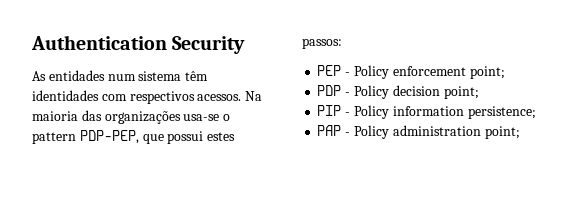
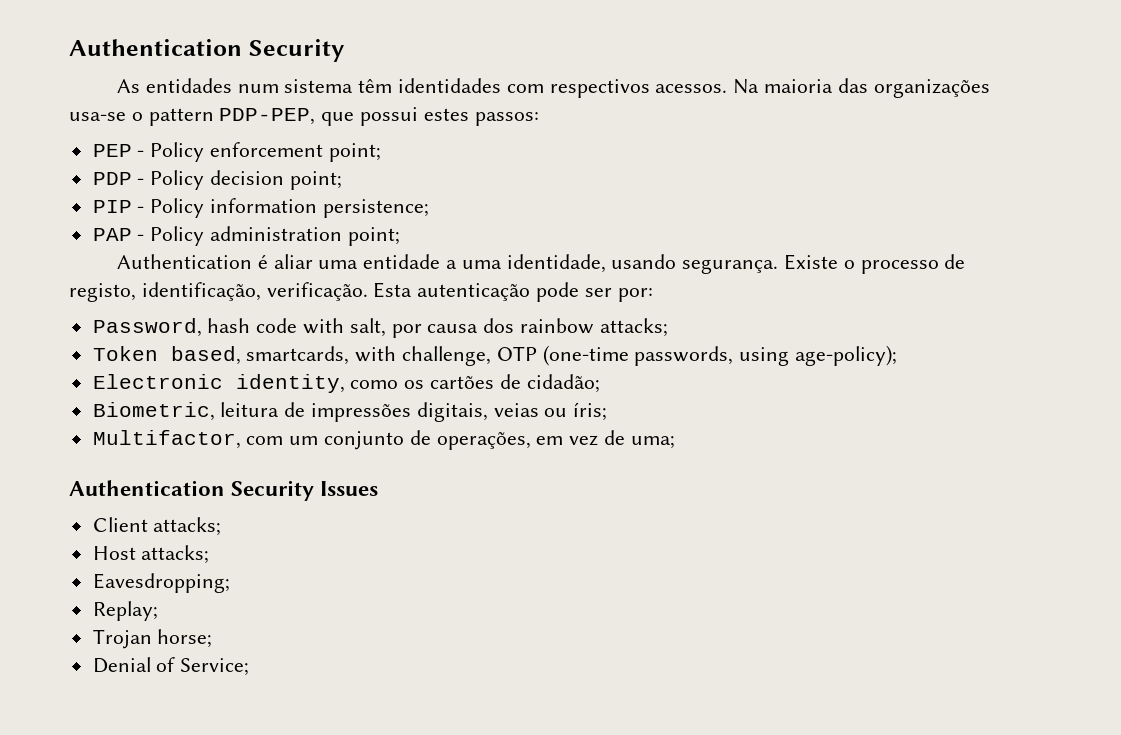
(520, 132) none -> [116,254,966,274] [69,282,653,302] [92,318,668,338] [92,345,898,366] [92,374,600,393] [92,402,608,422] [92,430,675,450] [69,480,379,501] [92,517,222,536] [92,545,210,564] [92,573,230,593] [92,601,158,621] [92,629,213,649] [92,657,250,676] // Authentication é aliar uma entidade a uma identidade, usando segurança. Existe o processo de registo, identificação, verificação. Esta autenticação pode ser por: // Password, hash code with salt, por causa dos rainbow attacks; // Token based, smartcards, with challenge, OTP (one-time passwords, using age-policy); // Electronic identity, como os cartões de cidadão; // Biometric, leitura de impressões digitais, veias ou íris; // Multifactor, com um conjunto de operações, em vez de uma; // Authentication Security Issues // Client attacks; // Host attacks; // Eavesdropping; // Replay; // Trojan horse; // Denial of Service;

